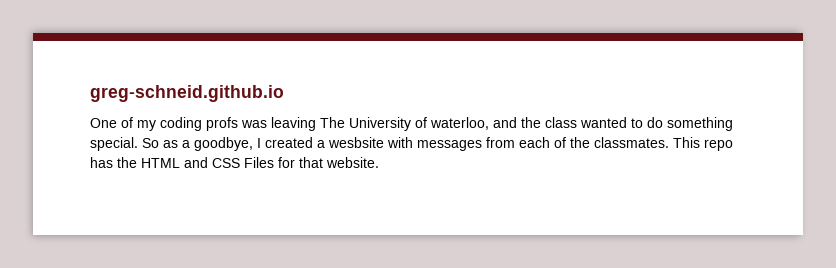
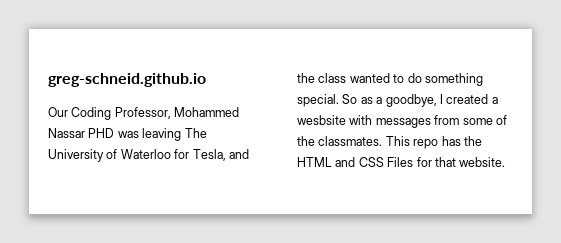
[90,117,238,131] One of my coding profs -> [48,107,240,120] [48,128,115,138] Our Coding Professor, Mohammed Nassar PHD
[430,117,489,130] waterloo, -> [120,149,226,161] Waterloo for Tesla,
[519,137,550,148] each -> [462,118,493,125] some

